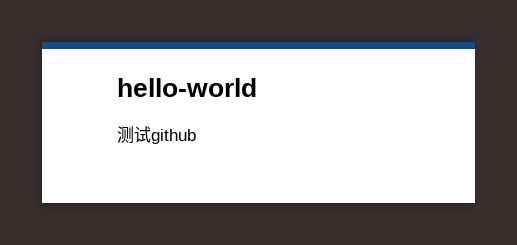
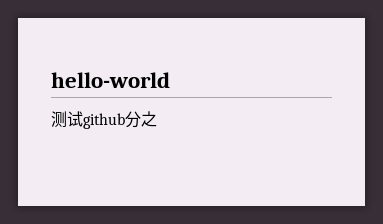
(196, 136) none -> [125,111,157,128] 分之

